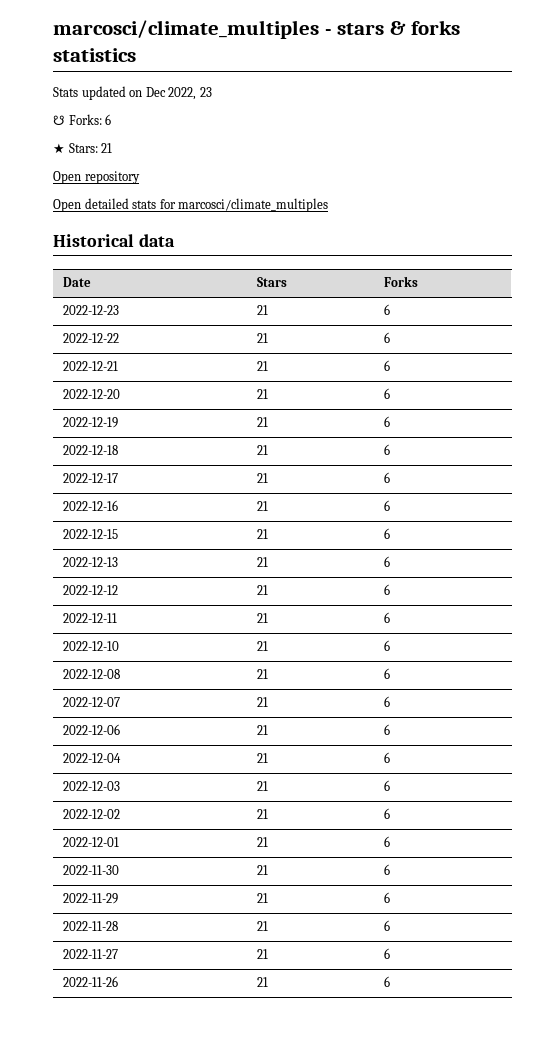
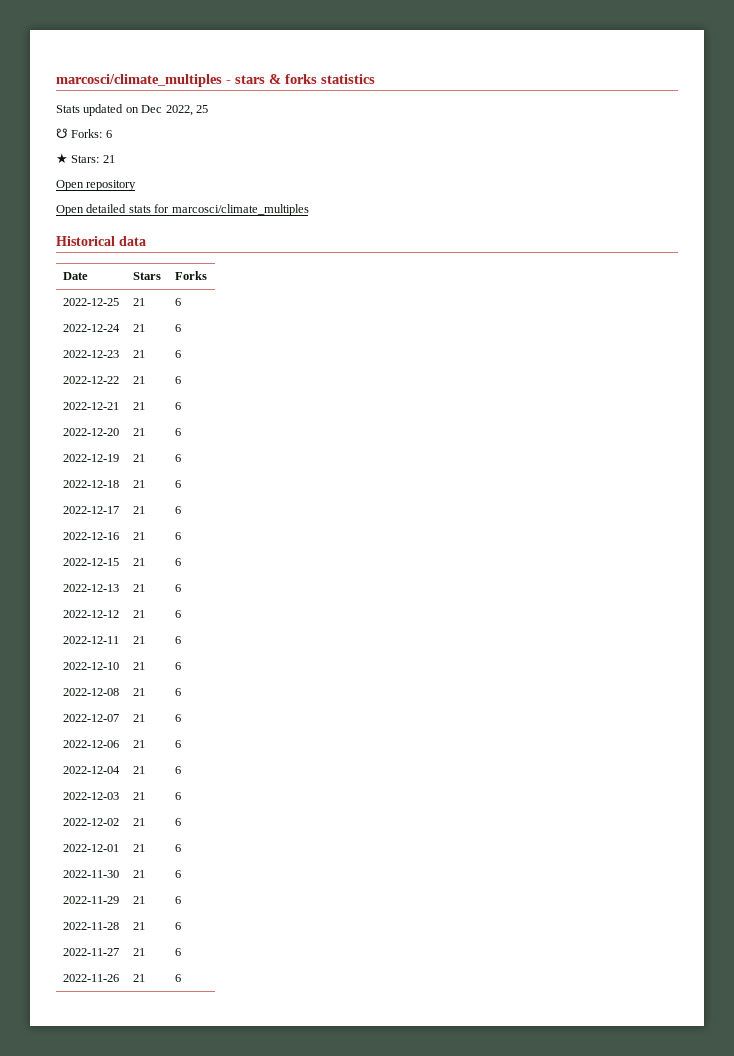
[199,87,212,97] 23 -> [195,105,208,113] 25
(418, 281) none -> [62,298,119,306] [132,298,145,306] [174,298,181,306] [62,324,120,332] [132,324,145,332] [174,324,181,332] // 2022-12-25 | 21 | 6 // 2022-12-24 | 21 | 6

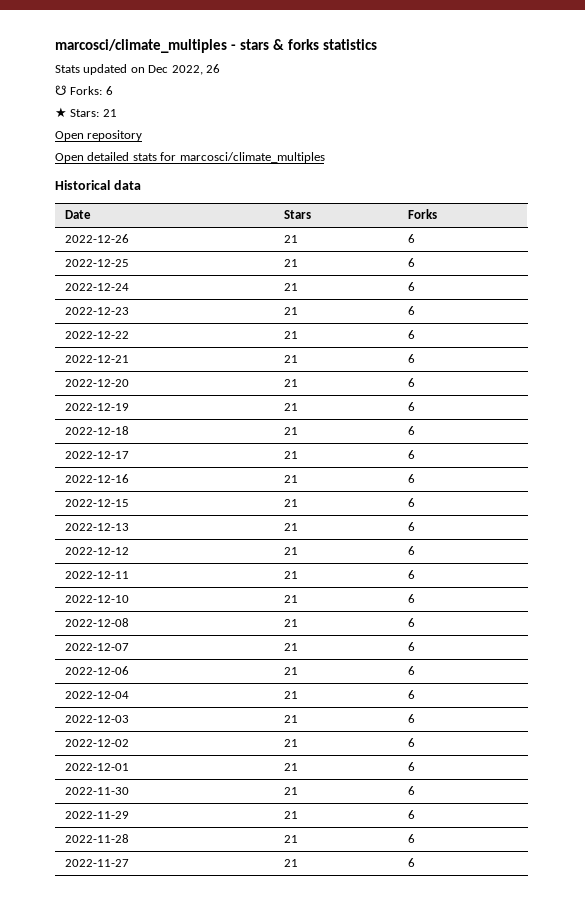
[195,105,208,113] 25 -> [205,64,220,73] 26
(207, 275) none -> [64,234,129,243] [283,235,298,243] [407,234,415,243] // 2022-12-26 | 21 | 6
[62,974,119,982] [132,974,145,982] [174,974,181,982] // 2022-11-26 | 21 | 6 -> (415, 862) none

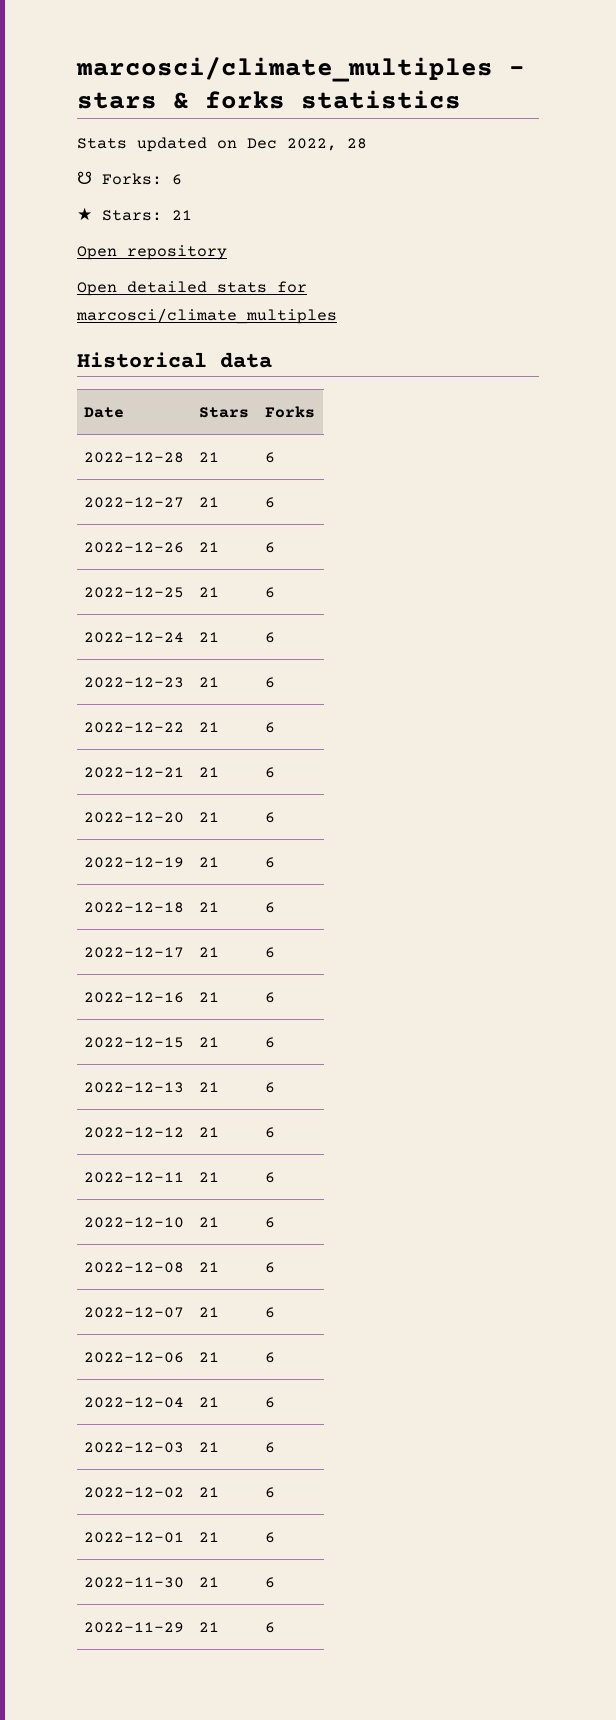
[205,64,220,73] 26 -> [347,138,367,149] 28
(437, 214) none -> [84,452,185,463] [199,452,220,462] [265,452,276,463] [84,497,185,508] [199,497,220,507] [265,497,276,508] // 2022-12-28 | 21 | 6 // 2022-12-27 | 21 | 6
[64,834,129,843] [283,835,298,843] [407,834,415,843] [64,859,129,867] [283,859,298,867] [407,858,415,867] // 2022-11-28 | 21 | 6 // 2022-11-27 | 21 | 6 -> (276, 1627) none

